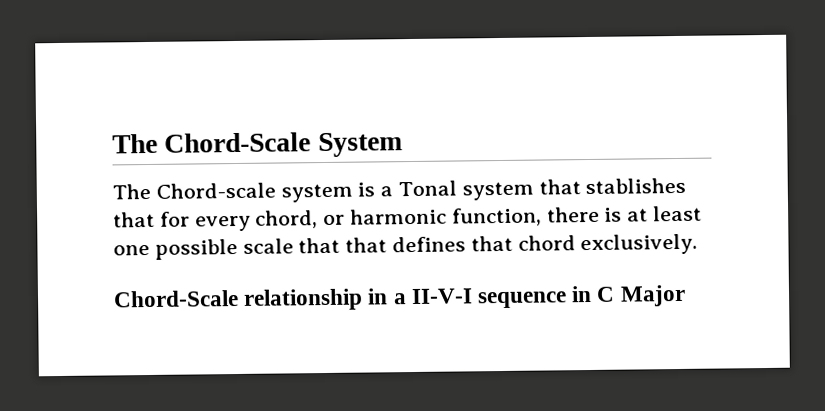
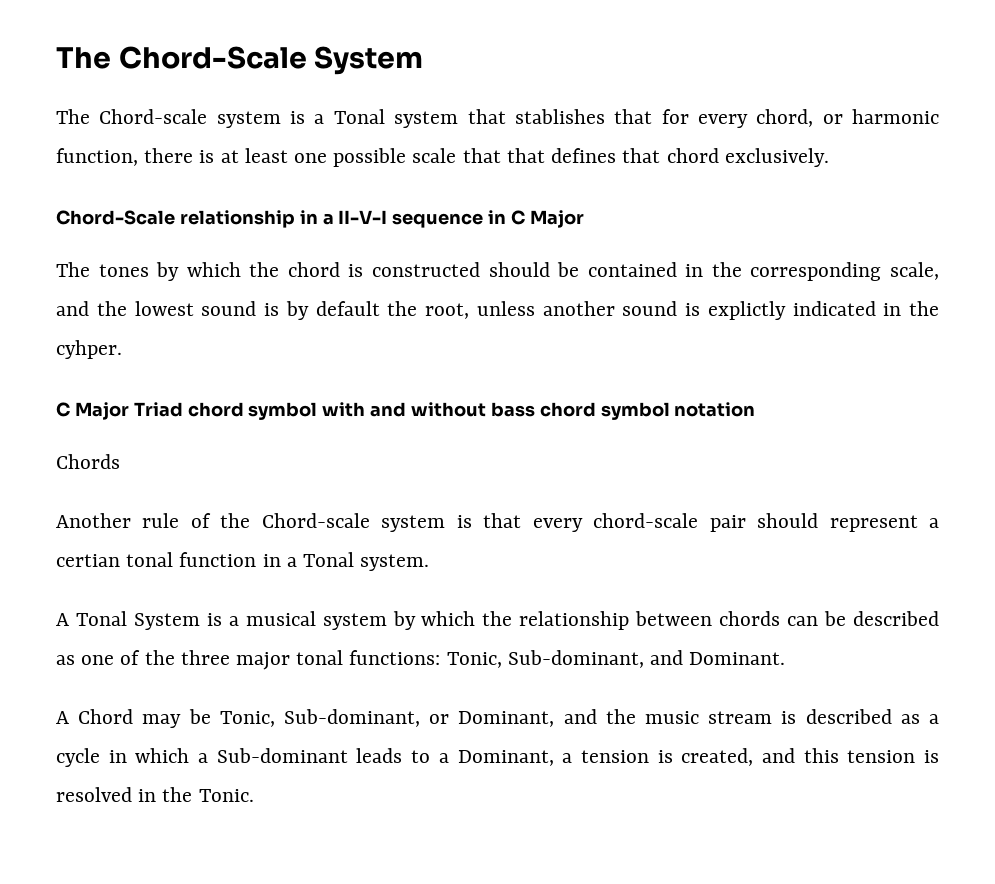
(686, 295) none -> [56,262,939,281] [56,301,939,320] [56,340,122,359] [56,402,756,420] [56,454,120,469] [56,513,939,532] [56,552,430,571] [56,611,939,630] [56,650,786,670] [56,709,940,728] [56,748,939,767] [56,787,254,802] // The tones by which the chord is constructed should be contained in the corresponding scale, and the lowest sound is by default the root, unless another sound is explictly indicated in the cyhper. // C Major Triad chord symbol with and without bass chord symbol notation // Chords // Another rule of the Chord-scale system is that every chord-scale pair should represent a certian tonal function in a Tonal system. // A Tonal System is a musical system by which the relationship between chords can be described as one of the three major tonal functions: Tonic, Sub-dominant, and Dominant. // A Chord may be Tonic, Sub-dominant, or Dominant, and the music stream is described as a cycle in which a Sub-dominant leads to a Dominant, a tension is created, and this tension is resolved in the Tonic.

